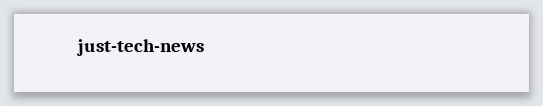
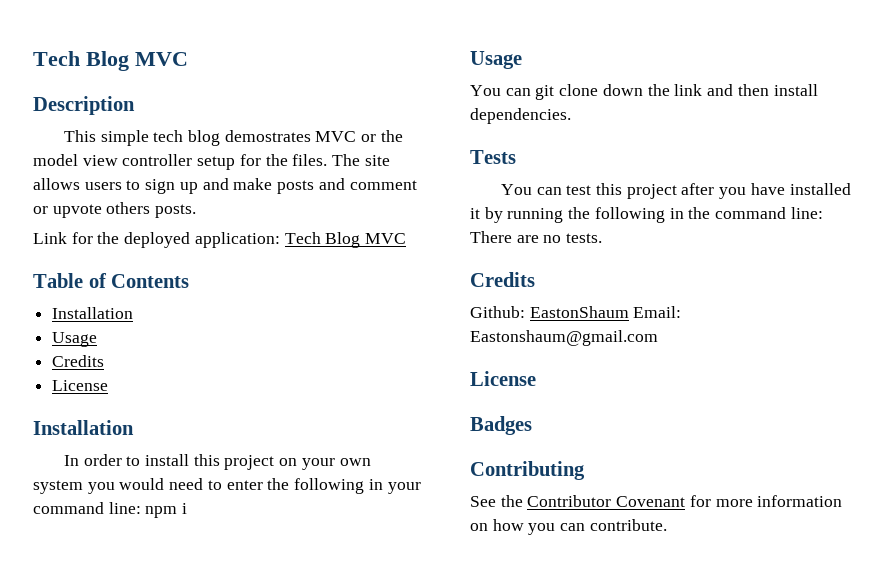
[77,39,204,56] just-tech-news -> [33,51,188,71] [33,96,135,115] [63,130,403,146] [33,154,390,170] [33,178,417,194] [33,202,197,218] [33,232,407,248] [33,273,190,288] [52,307,134,319] [52,332,98,347] [52,355,105,367] [52,380,109,391] [33,420,134,435] [63,454,371,470] [33,478,421,494] [33,502,188,518] [470,51,522,69] [470,84,818,100] [470,108,571,124] [470,150,516,164] [500,183,851,199] [470,207,823,223] [470,231,603,243] [470,272,535,287] [470,306,682,318] [470,330,658,346] [470,371,536,386] [470,416,532,435] [470,461,585,480] [470,495,843,507] [470,519,667,535] Tech Blog MVC // Description // This simple tech blog demostrates MVC or the model view controller setup for the files. The site allows users to sign up and make posts and comment or upvote others posts. // Link for the deployed application: Tech Blog MVC // Table of Contents // Installation // Usage // Credits // License // Installation // In order to install this project on your own system you would need to enter the following in your command line: npm i // Usage // You can git clone down the link and then install dependencies. // Tests // You can test this project after you have installed it by running the following in the command line: There are no tests. // Credits // Github: EastonShaum Email: Eastonshaum@gmail.com // License // Badges // Contributing // See the Contributor Covenant for more information on how you can contribute.

